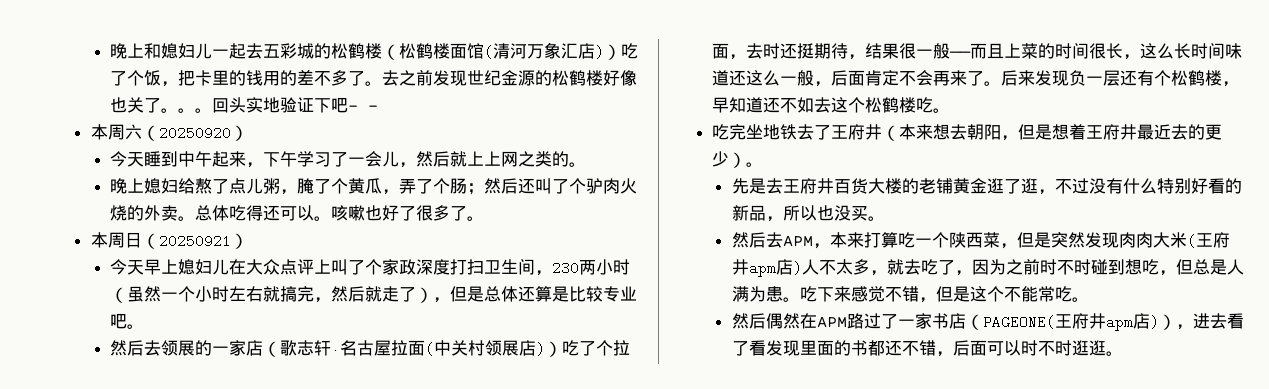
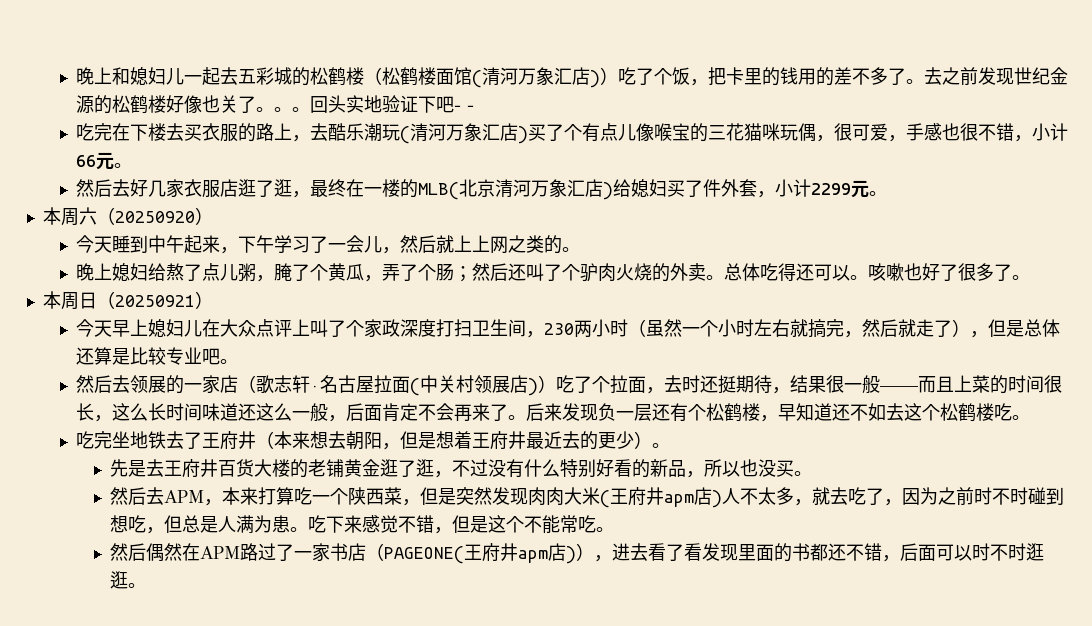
(379, 108) none -> [76,123,1069,144] [76,152,133,170] [76,179,888,200] // 吃完在下楼去买衣服的路上，去酷乐潮玩(清河万象汇店)买了个有点儿像喉宝的三花猫咪玩偶，很可爱，手感也很不错，小计66元。 // 然后去好几家衣服店逛了逛，最终在一楼的MLB(北京清河万象汇店)给媳妇买了件外套，小计2299元。

